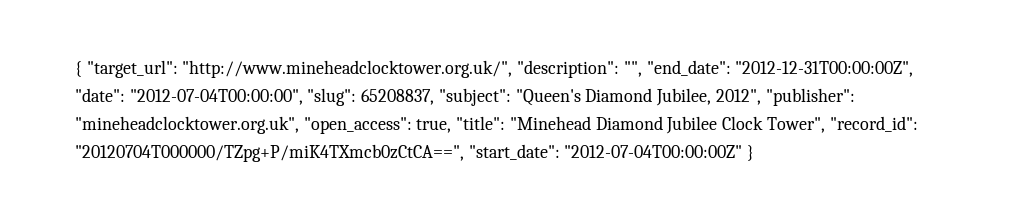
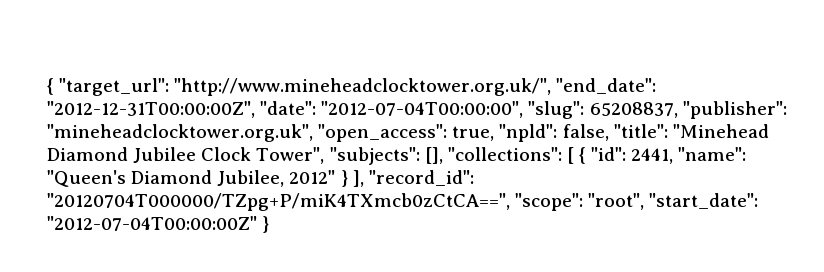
[517,60,642,78] "description": "", -> (552, 87) none
[438,88,761,106] "subject": "Queen's Diamond Jubilee, 2012", -> (678, 110) none
(452, 126) none -> [499,124,609,142] "npld": false,
[829,116,918,132] [75,144,464,162] "record_id": "20120704T000000/TZpg+P/miK4TXmcb0zCtCA==", -> [329,147,747,165] [47,170,474,187] [47,193,645,211] "subjects": [], "collections": [ { "id": 2441, "name": "Queen's Diamond Jubilee, 2012" } ], "record_id": "20120704T000000/TZpg+P/miK4TXmcb0zCtCA==", "scope": "root",

